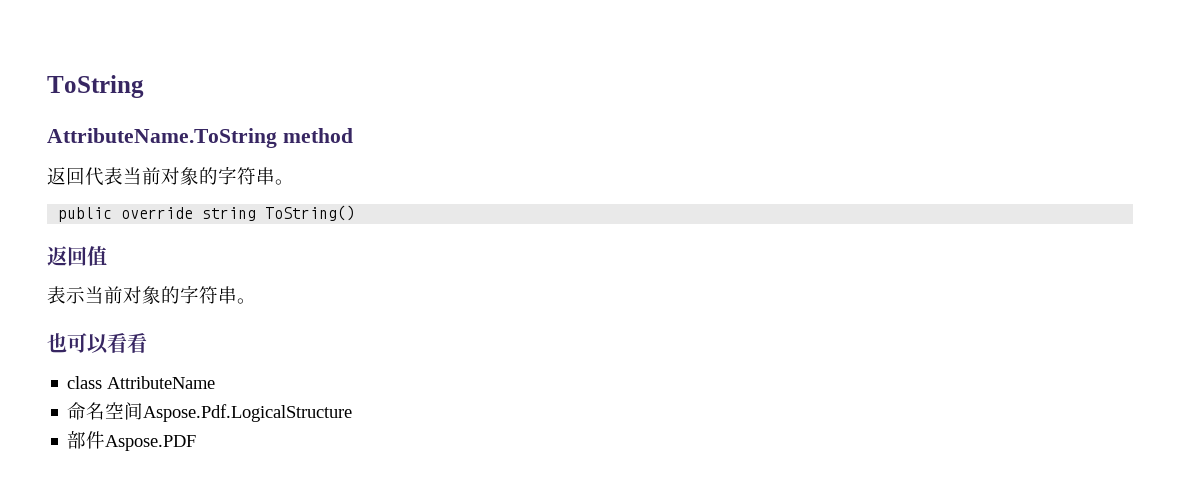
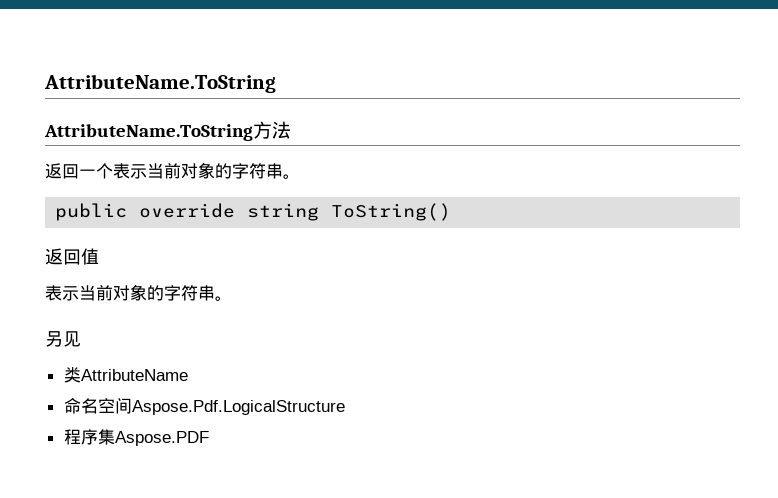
[47,75,144,98] [47,128,353,148] [47,167,123,186] ToString // AttributeName.ToString method // 返回代表 -> [44,74,276,93] [44,121,291,141] [45,163,147,179] AttributeName.ToString // AttributeName.ToString方法 // 返回一个表示
[47,333,147,354] [67,376,103,389] 也可以看看 // class -> [45,331,81,347] [63,367,81,383] 另见 // 类
[67,431,106,449] 部件 -> [63,429,115,445] 程序集

